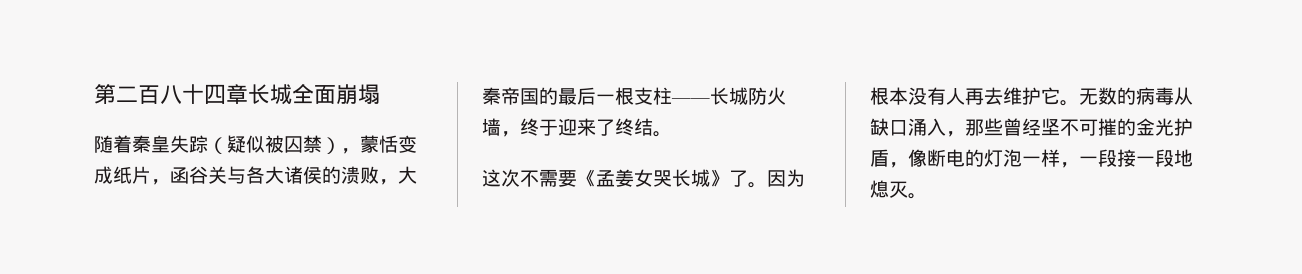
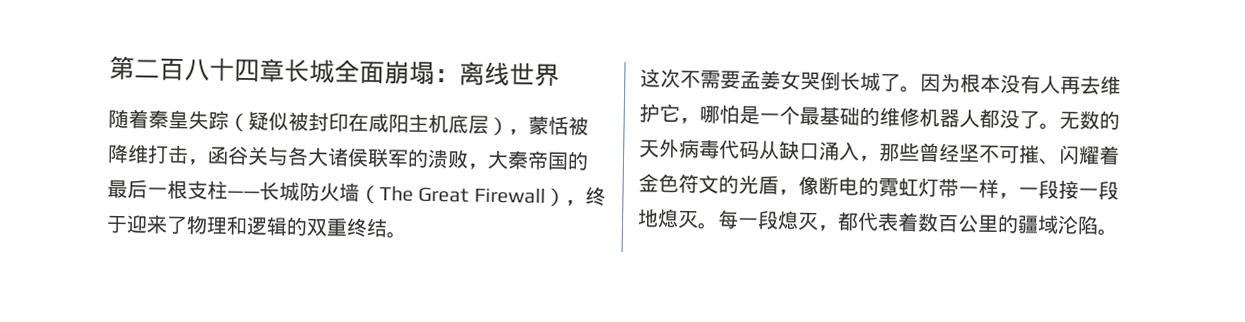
(380, 94) none -> [434,61,560,87] ：离线世界
[284,135,417,154] [94,166,151,184] 囚禁），蒙恬变成纸片 -> [308,112,589,137] [107,143,189,165] 封印在咸阳主机底层），蒙恬被降维打击
(322, 175) none -> [367,147,409,168] 联军
[501,118,615,137] ，终于迎来了 -> [359,184,606,208] [106,214,348,237] （The Great Firewall），终于迎来了物理和逻辑的双重
[577,169,596,187] 《 -> (741, 79) none
[672,169,729,187] 长城》 -> [820,71,881,92] 倒长城
[1060,87,1174,106] 。无数的病毒 -> [679,104,1120,130] [639,138,760,160] ，哪怕是一个最基础的维修机器人都没了。无数的天外病毒代码
[1117,118,1193,136] 的金光护 -> [1038,144,1120,165] [638,173,759,195] 、闪耀着金色符文的光
[984,149,1022,167] 灯泡 -> [878,177,959,198] 霓虹灯带
(927, 196) none -> [717,209,1118,236] 每一段熄灭，都代表着数百公里的疆域沦陷。

